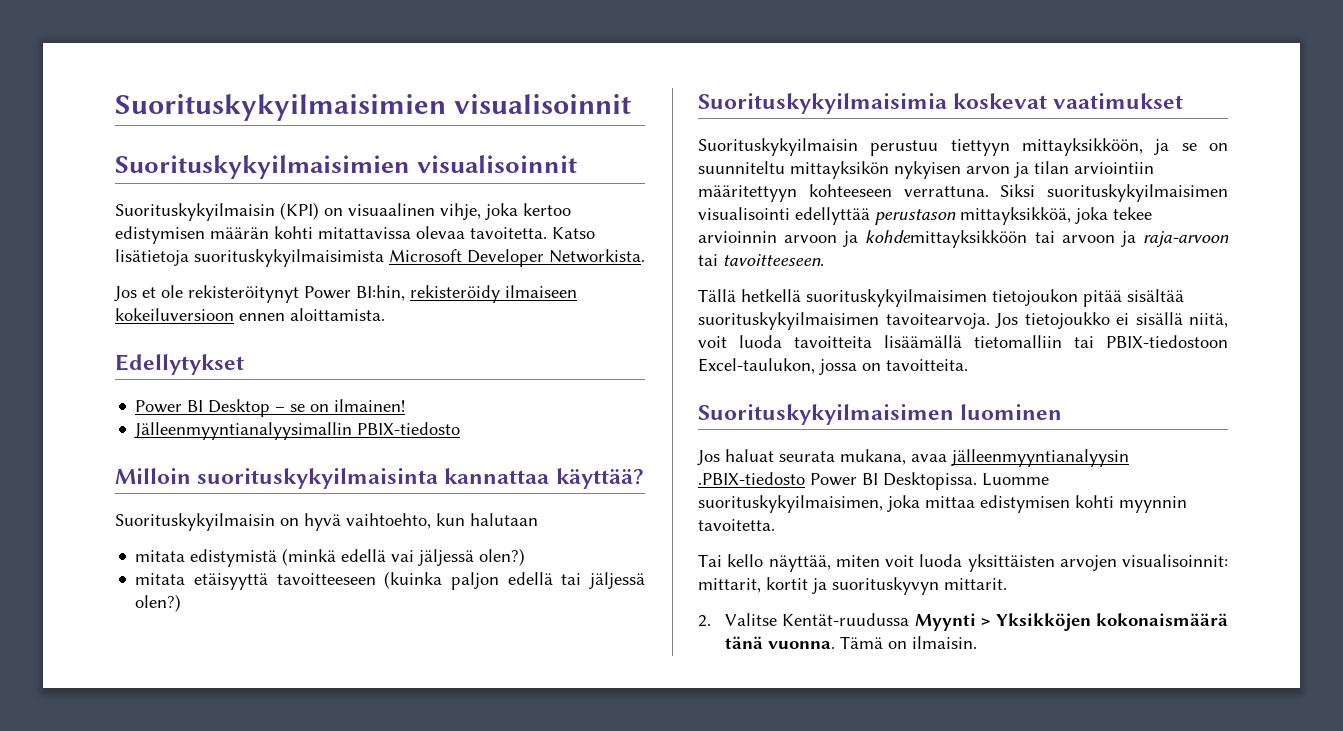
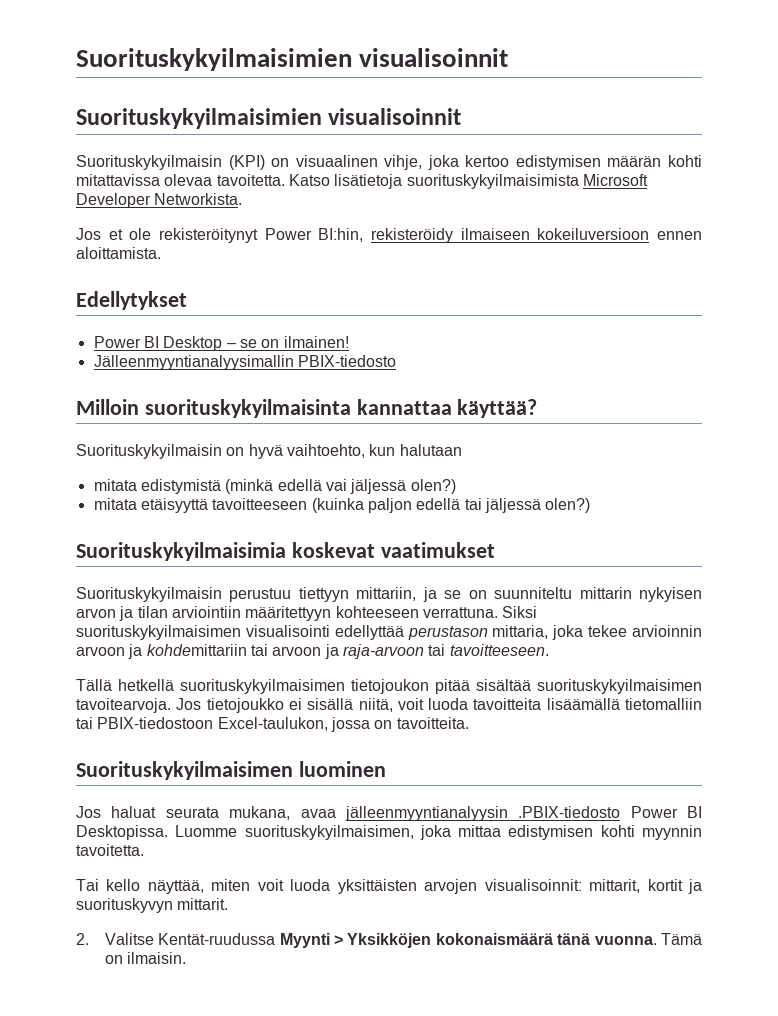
[1022,138,1143,156] mittayksikköön, -> [356,587,417,601] mittariin,
[790,161,889,179] mittayksikön -> [579,587,632,599] mittarin
[960,207,1071,225] mittayksikköä, -> [492,625,549,639] mittaria,
[865,230,1028,248] kohdemittayksikköön -> [146,644,247,656] kohdemittariin

